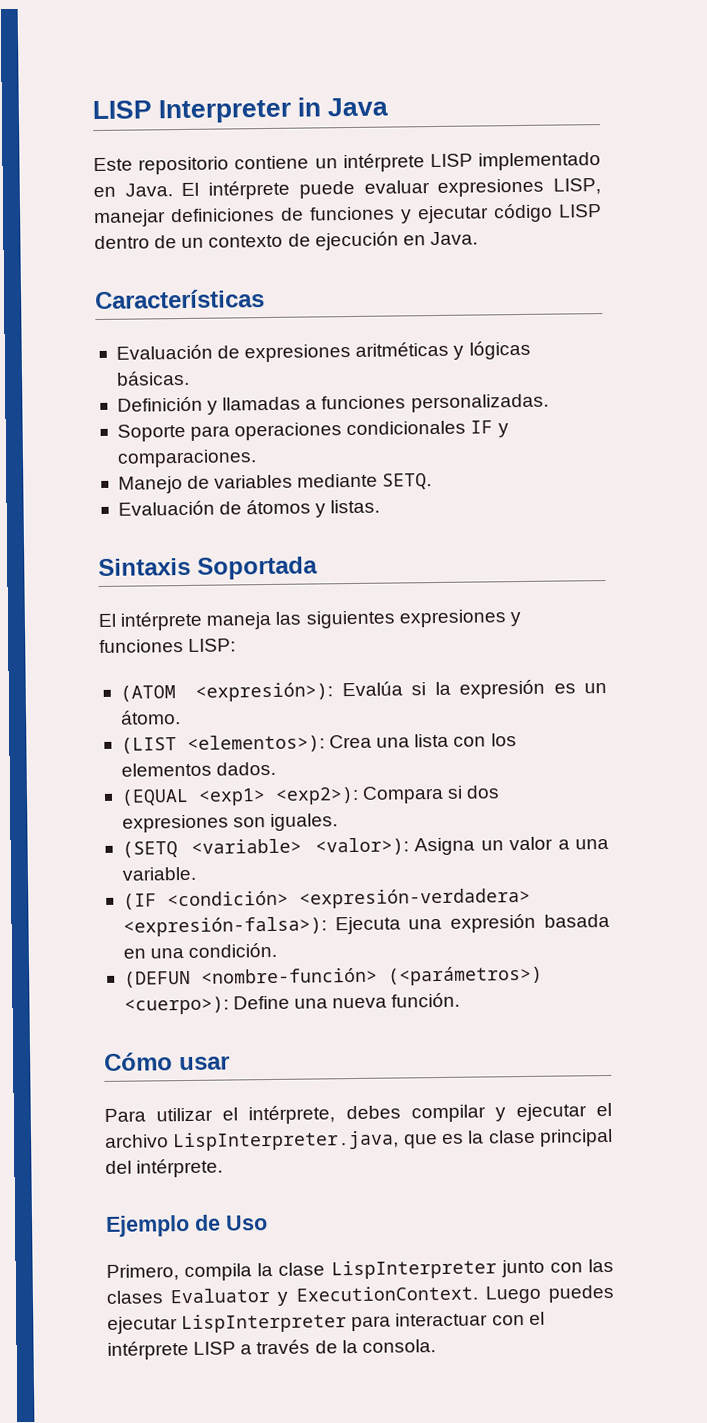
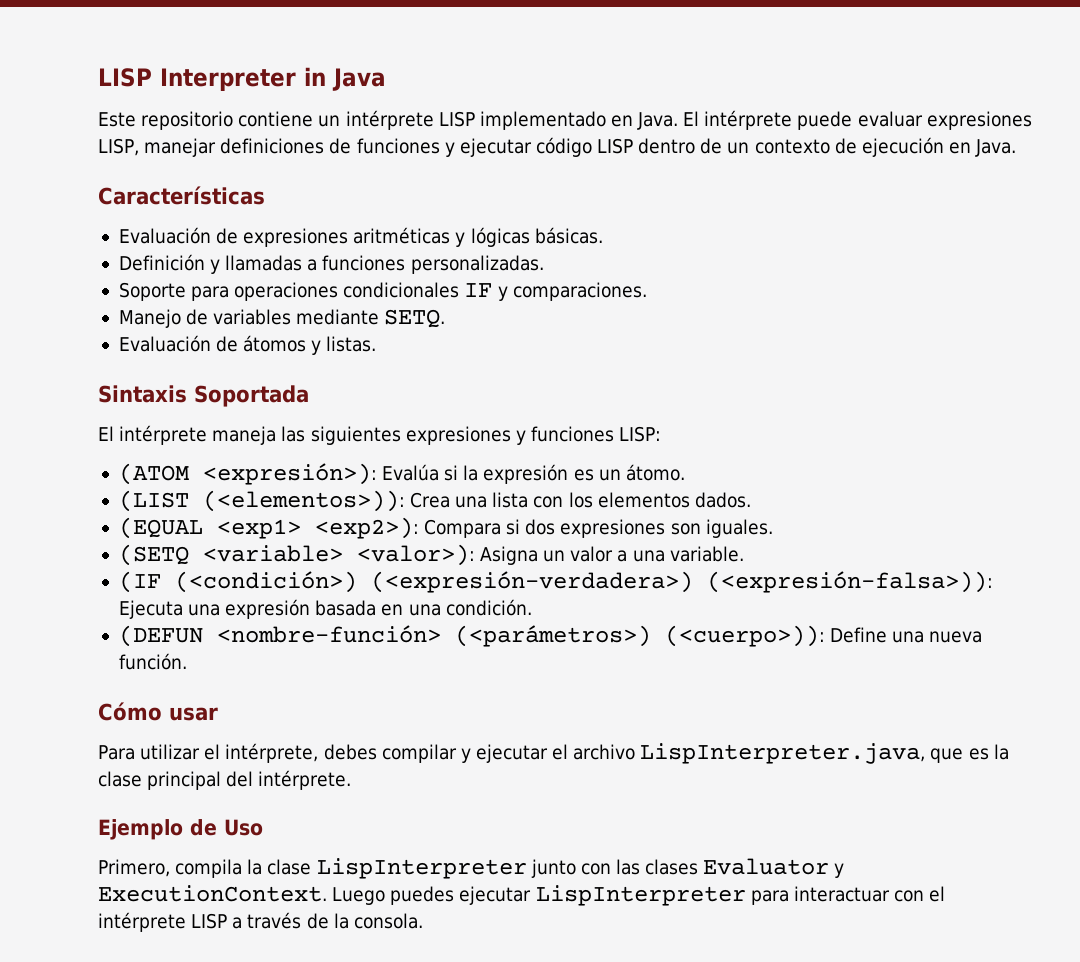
[186,734,325,753] <elementos>): -> [202,490,405,512] (<elementos>)):
[166,887,531,909] [122,916,327,937] <condición> <expresión-verdadera> <expresión-falsa>): -> [174,571,993,593] (<condición>) (<expresión-verdadera>) (<expresión-falsa>)):
[123,996,229,1015] <cuerpo>): -> [664,625,825,647] (<cuerpo>)):

